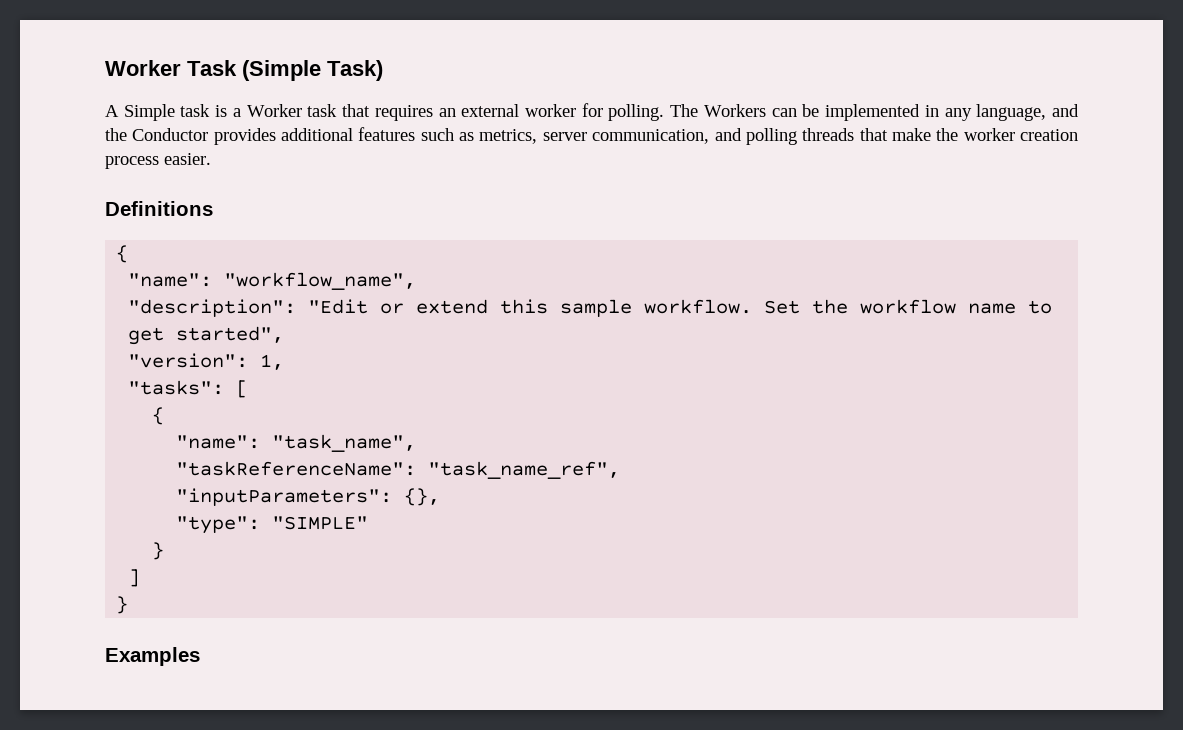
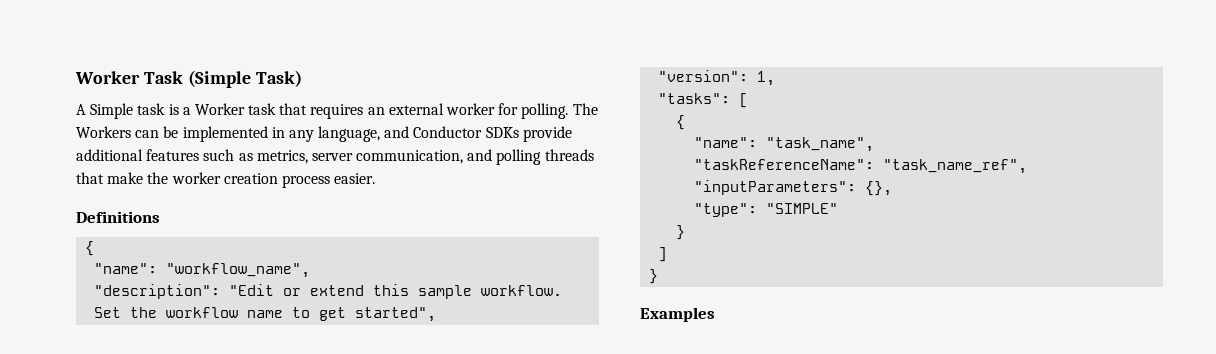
[105,128,276,145] the Conductor provides -> [413,126,572,142] Conductor SDKs provide

